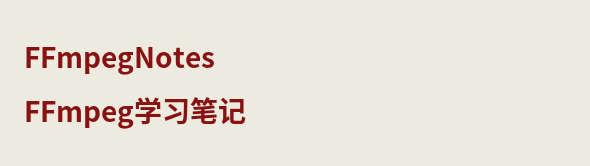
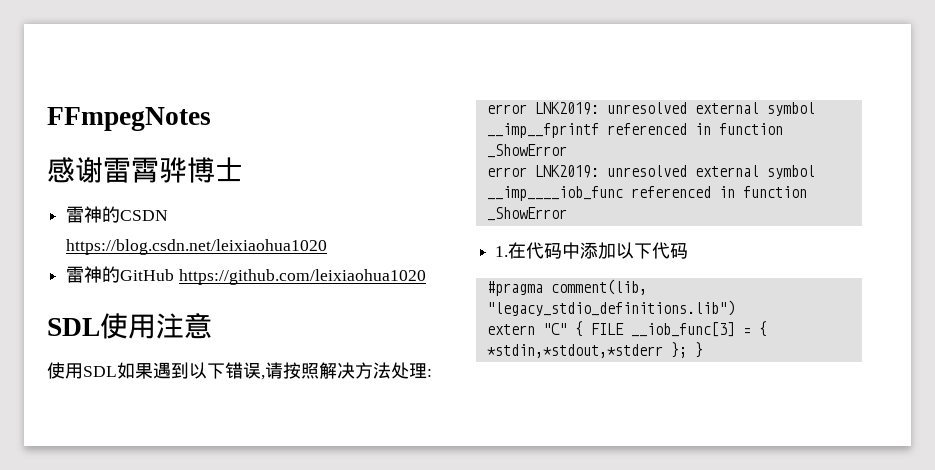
[24,97,246,129] FFmpeg学习笔记 -> [47,157,243,183] [66,206,169,223] [66,239,328,255] [66,266,426,285] [47,313,212,339] [47,362,432,380] [486,102,815,116] [486,123,783,138] [486,144,567,158] [486,165,815,179] [486,186,807,201] [486,207,567,221] [495,242,689,259] [486,279,647,296] [486,300,735,316] [486,321,767,337] [486,342,703,358] 感谢雷霄骅博士 // 雷神的CSDN https://blog.csdn.net/leixiaohua1020 // 雷神的GitHub https://github.com/leixiaohua1020 // SDL使用注意 // 使用SDL如果遇到以下错误,请按照解决方法处理: // error LNK2019: unresolved external symbol __imp__fprintf referenced in function _ShowError // error LNK2019: unresolved external symbol __imp____iob_func referenced in function _ShowError // 1.在代码中添加以下代码 // #pragma comment(lib, "legacy_stdio_definitions.lib") // extern "C" { FILE __iob_func[3] = { *stdin,*stdout,*stderr }; }

